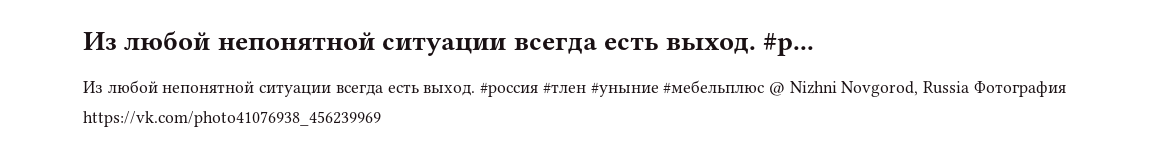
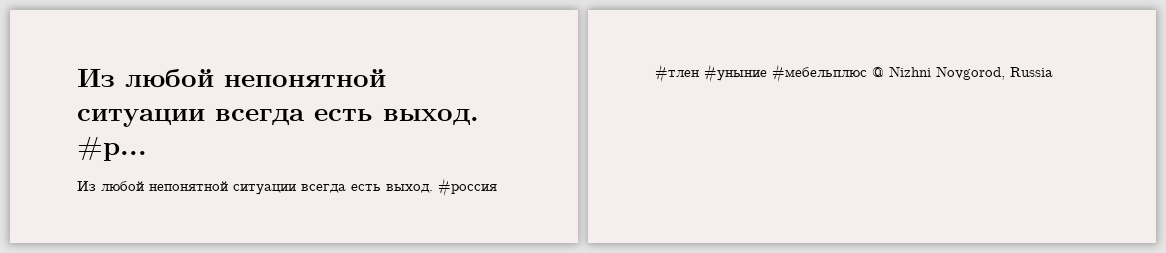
[973,81,1066,97] [83,111,381,127] Фотография https://vk.com/photo41076938_456239969 -> (1053, 72) none

